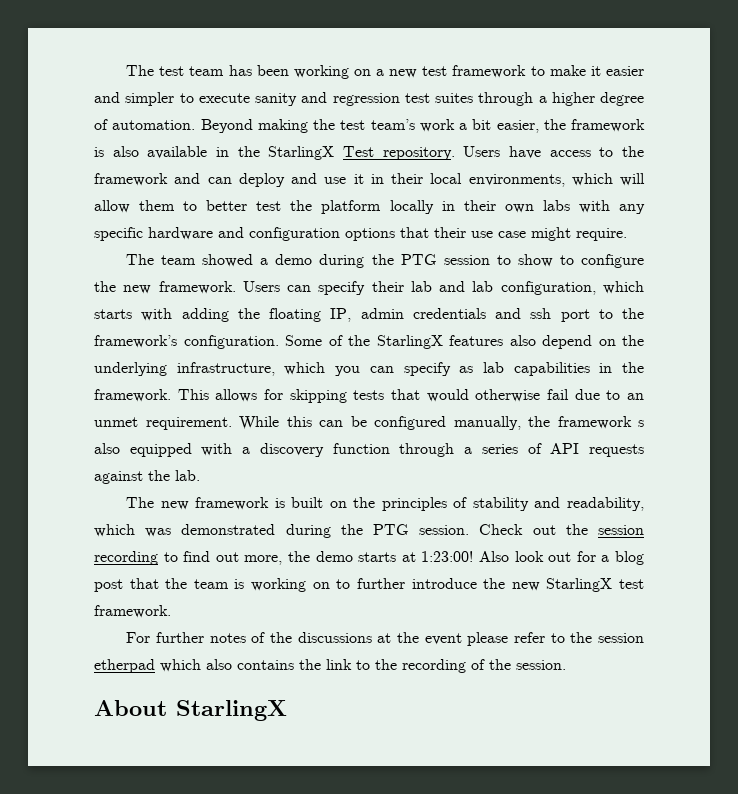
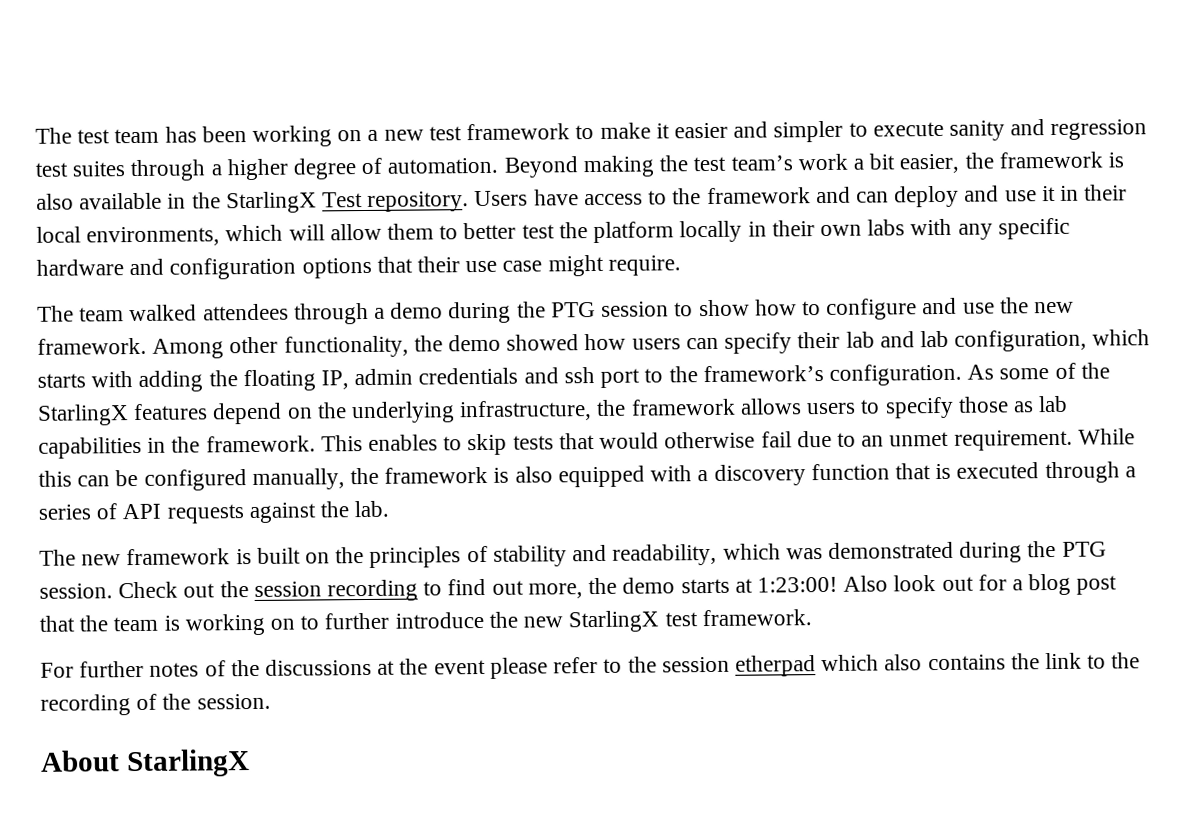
[202,254,254,267] showed -> [129,302,369,325] walked attendees through
(553, 260) none -> [754,299,797,316] how
(645, 261) none -> [922,297,995,315] and use
[242,281,280,292] Users -> [152,333,681,359] Among other functionality, the demo showed how users
[285,335,322,346] Some -> [967,364,1050,380] As some
[509,335,536,346] also -> (209, 412) none
[284,362,451,376] which you can specify -> [596,396,1009,419] the framework allows users to specify those
[215,389,347,403] allows for skipping -> [368,433,508,456] enables to skip
[638,420,644,427] s -> [493,467,510,483] is
(390, 448) none -> [894,462,1040,480] that is executed

